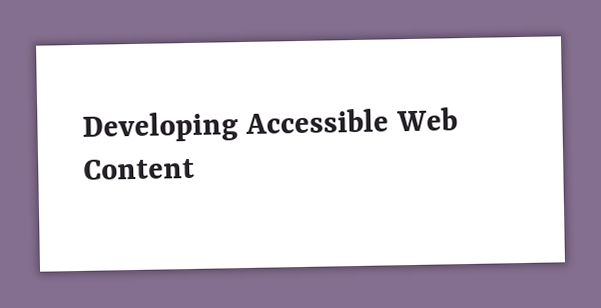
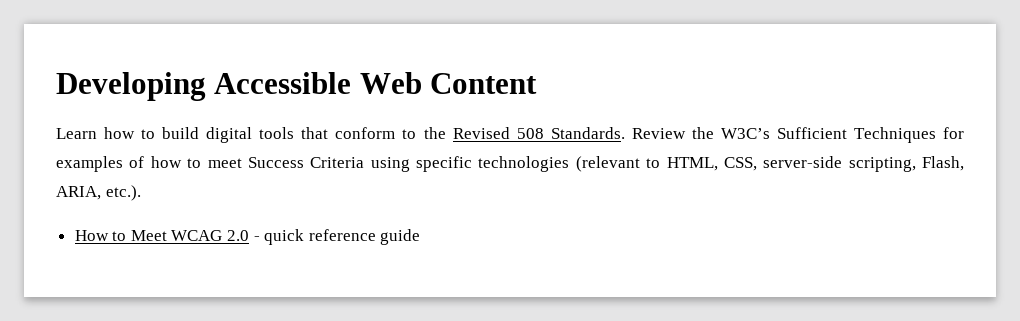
(195, 168) none -> [56,127,964,143] [56,156,964,172] [56,185,141,201] [74,229,421,245] // Learn how to build digital tools that conform to the Revised 508 Standards. Review the W3C’s Sufficient Techniques for examples of how to meet Success Criteria using specific technologies (relevant to HTML, CSS, server-side scripting, Flash, ARIA, etc.). // How to Meet WCAG 2.0 - quick reference guide

